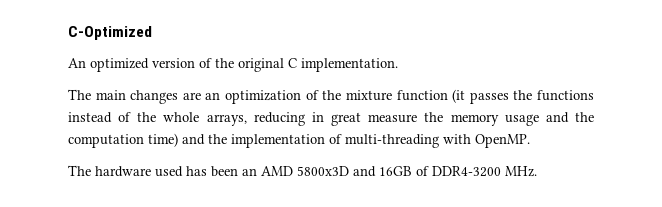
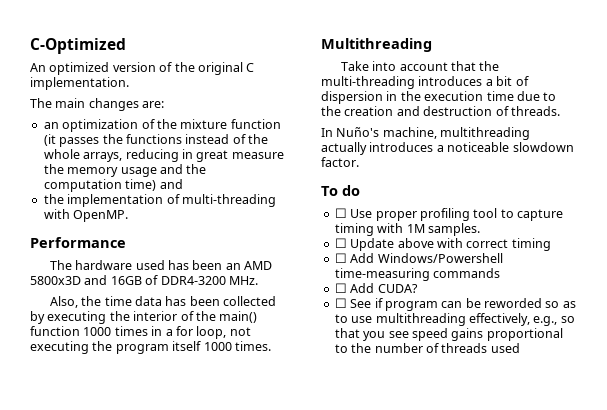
[182,92,201,100] are -> [142,101,165,108] are: //
(205, 139) none -> (183, 184) //
(530, 141) none -> [30,237,126,248] // Performance
(537, 171) none -> [49,296,277,308] [30,311,258,324] [30,326,251,339] [30,341,271,354] [321,38,432,52] [340,61,500,71] [321,76,529,89] [321,91,557,104] [321,106,560,116] [321,127,531,140] [321,142,574,155] [321,157,359,167] [321,185,360,196] [334,208,563,221] [334,223,480,236] [334,238,551,251] [334,253,503,263] [334,268,501,281] [334,283,418,293] [334,298,576,311] [334,313,575,326] [334,328,563,341] [334,343,520,353] // Also, the time data has been collected by executing the interior of the main() function 1000 times in a for loop, not executing the program itself 1000 times. // Multithreading // Take into account that the multi-threading introduces a bit of dispersion in the execution time due to the creation and destruction of threads. // In Nuño's machine, multithreading actually introduces a noticeable slowdown factor. // To do // ☐ Use proper profiling tool to capture timing with 1M samples. // ☐ Update above with correct timing // ☐ Add Windows/Powershell time-measuring commands // ☐ Add CUDA? // ☐ See if program can be reworded so as to use multithreading effectively, e.g., so that you see speed gains proportional to the number of threads used

